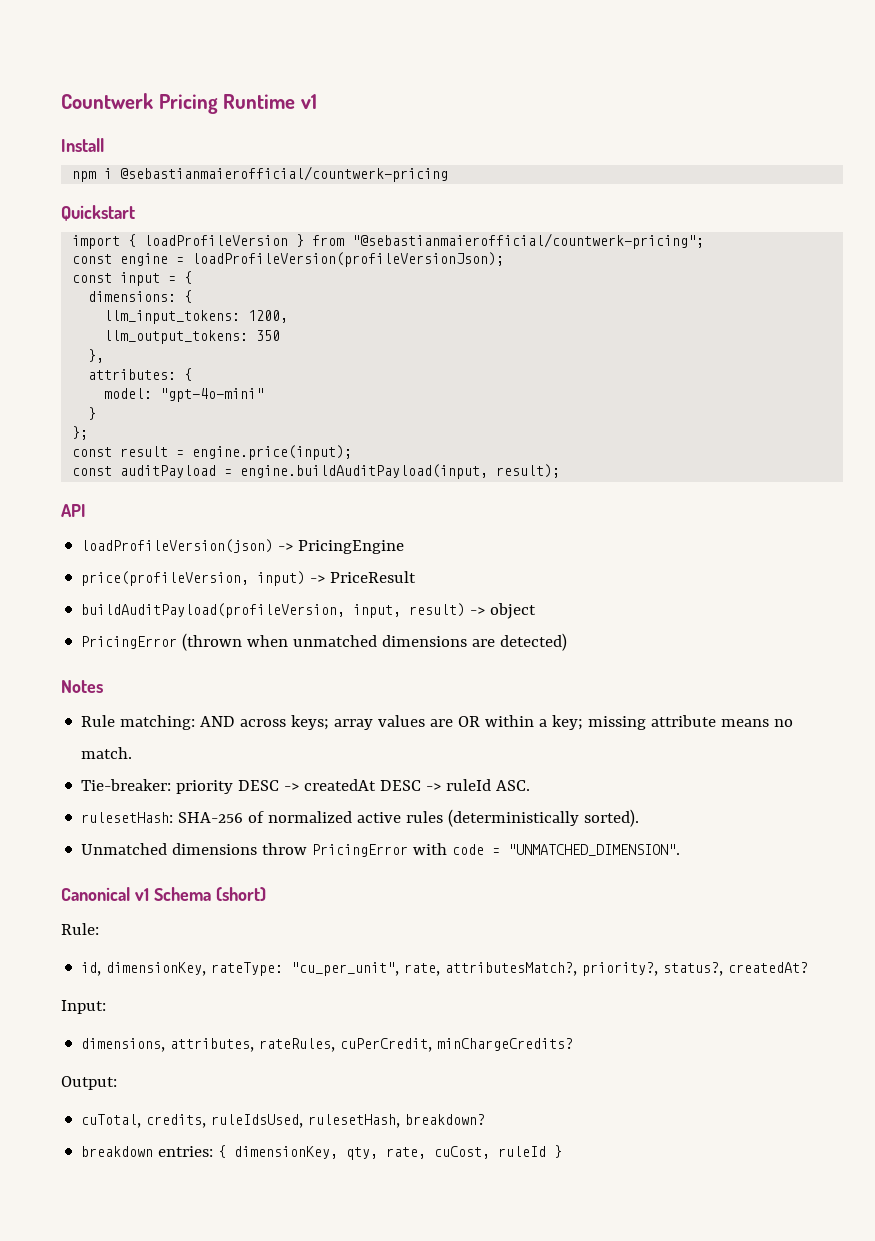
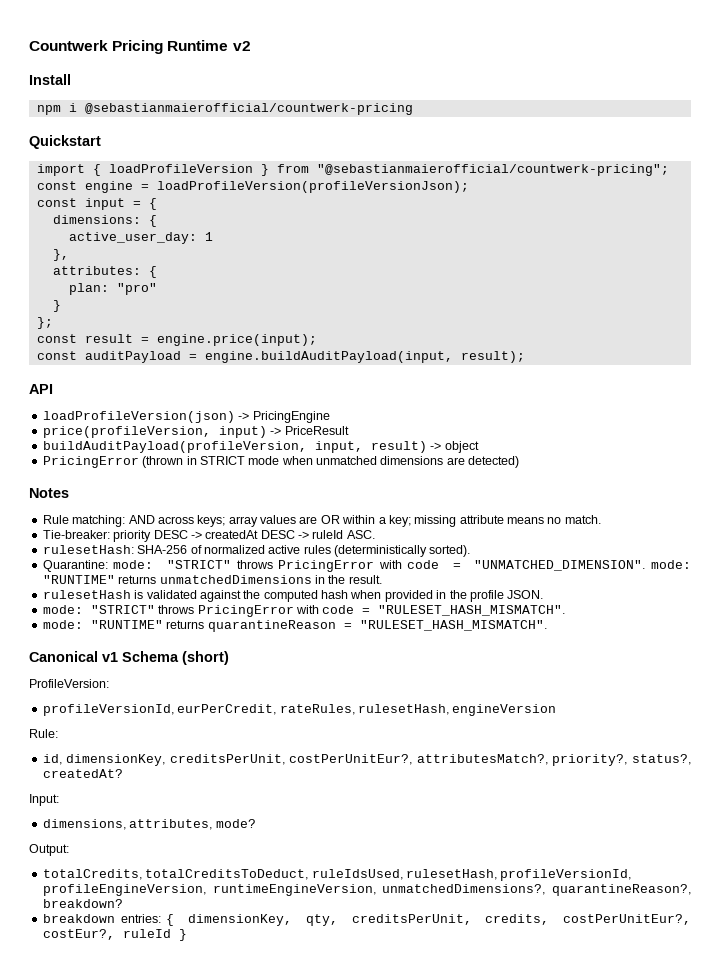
[300,94,317,109] v1 -> [232,41,251,51] v2
[104,310,289,324] [104,330,281,344] llm_input_tokens: 1200, // llm_output_tokens: 350 -> [68,232,213,244] active_user_day: 1
[104,388,265,402] model: "gpt-4o-mini" -> [68,283,157,295] plan: "pro"
(243, 642) none -> [186,456,280,465] in STRICT mode
[81,843,308,855] Unmatched dimensions throw -> [42,560,273,572] Quarantine: mode: "STRICT" throws
[61,887,266,902] // Canonical v1 Schema (short) -> [650,560,691,569] [42,575,382,584] [42,590,544,602] [42,605,566,617] [42,620,547,632] [29,651,229,665] [29,679,109,688] [42,704,557,716] mode: "RUNTIME" returns unmatchedDimensions in the result. // rulesetHash is validated against the computed hash when provided in the profile JSON. // mode: "STRICT" throws PricingError with code = "RULESET_HASH_MISMATCH". // mode: "RUNTIME" returns quarantineReason = "RULESET_HASH_MISMATCH". // Canonical v1 Schema (short) // ProfileVersion: // profileVersionId, eurPerCredit, rateRules, rulesetHash, engineVersion
[211,962,441,976] rateType: "cu_per_unit", rate, -> [169,754,413,765] creditsPerUnit, costPerUnitEur?,
[259,1038,574,1052] [61,1076,117,1090] [81,1114,401,1128] rateRules, cuPerCredit, minChargeCredits? // Output: // cuTotal, credits, ruleIdsUsed, rulesetHash, -> [215,819,256,828] [29,844,69,856] [42,869,632,881] [42,884,691,896] mode? // Output: // totalCredits, totalCreditsToDeduct, ruleIdsUsed, rulesetHash, profileVersionId, profileEngineVersion, runtimeEngineVersion, unmatchedDimensions?, quarantineReason?,
[386,1146,491,1159] rate, cuCost, -> [351,914,691,925] [42,929,115,940] creditsPerUnit, credits, costPerUnitEur?, costEur?,

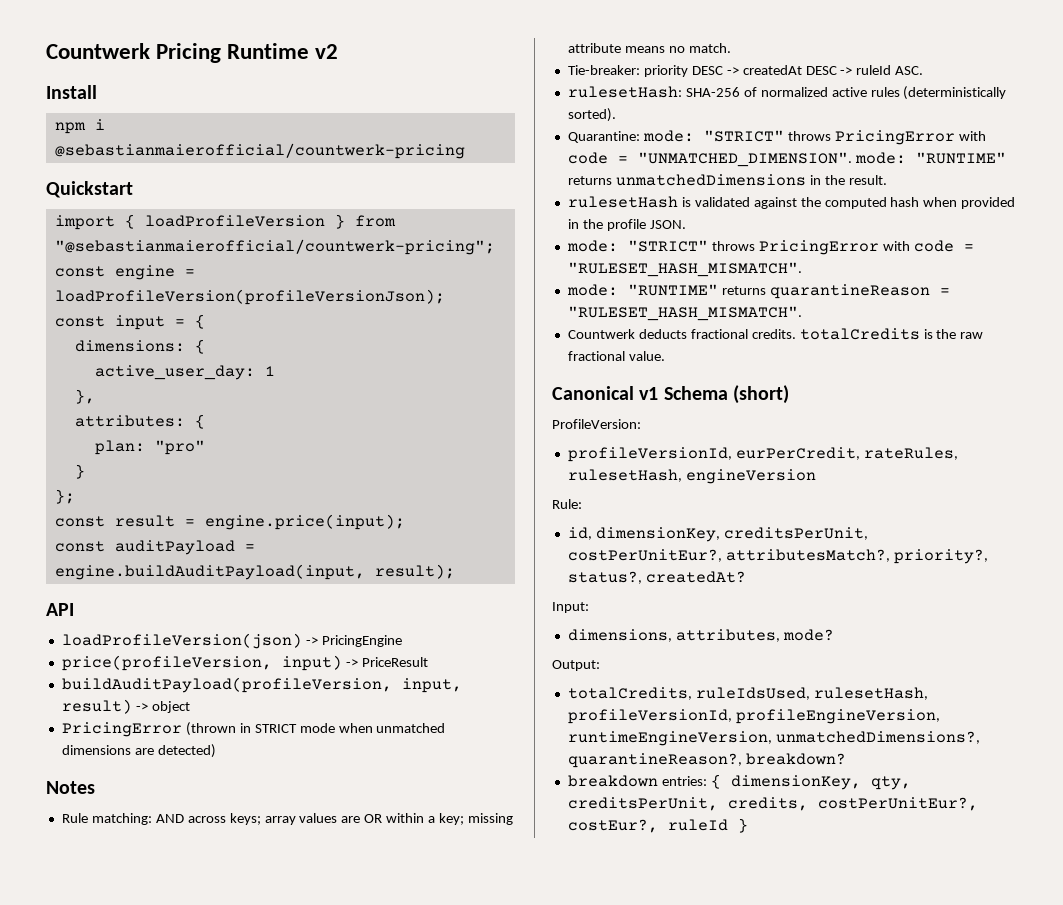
(547, 625) none -> [567,328,984,340] [567,351,665,361] // Countwerk deducts fractional credits. totalCredits is the raw fractional value.
[145,869,309,880] totalCreditsToDeduct, -> (692, 693) none

